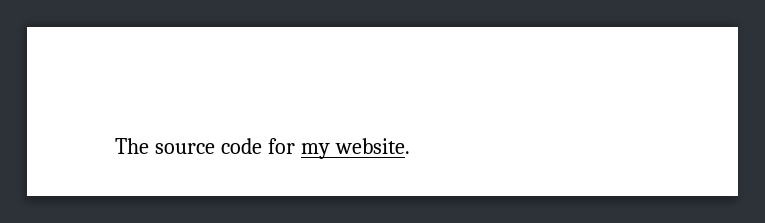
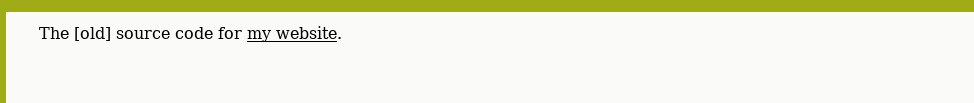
(149, 146) none -> [74,27,111,41] [old]

